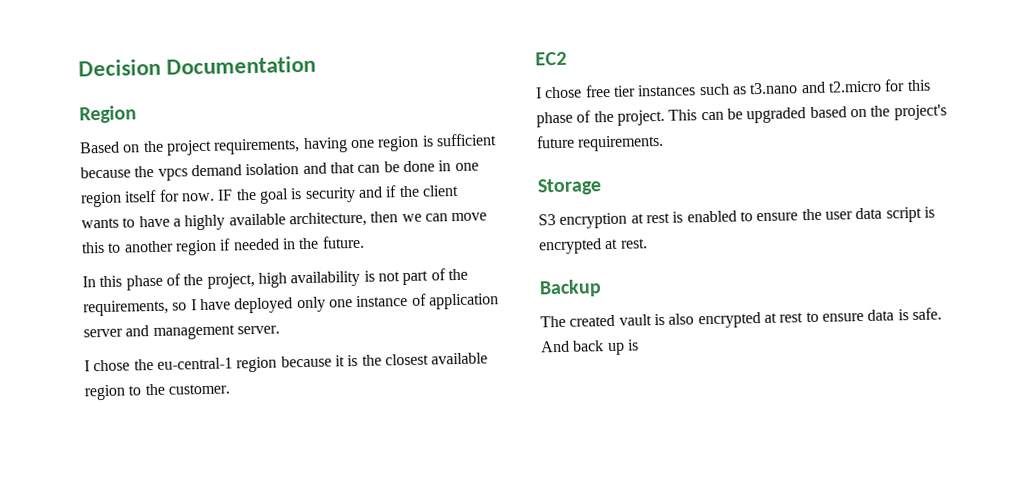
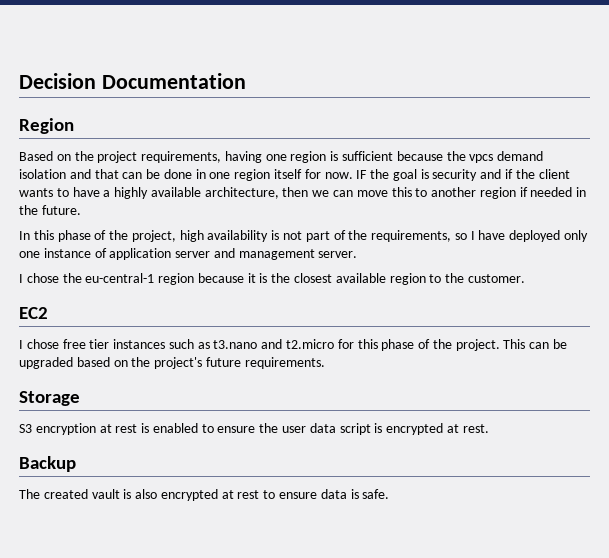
[540,339,639,356] And back up is -> (390, 494) none

